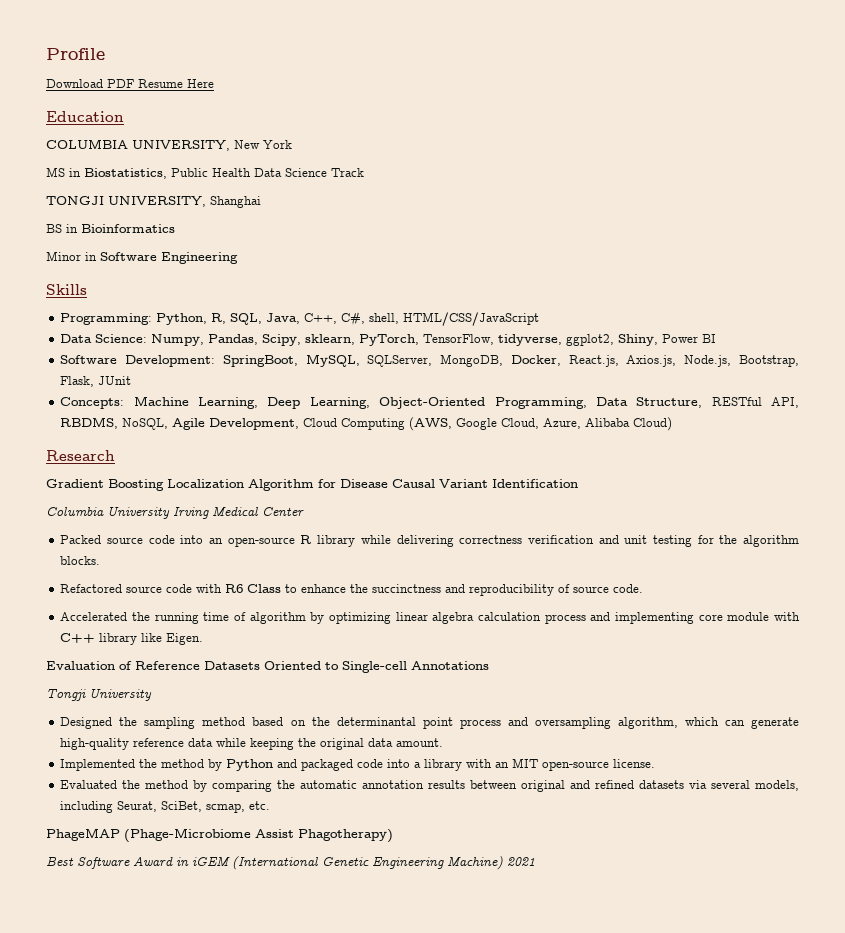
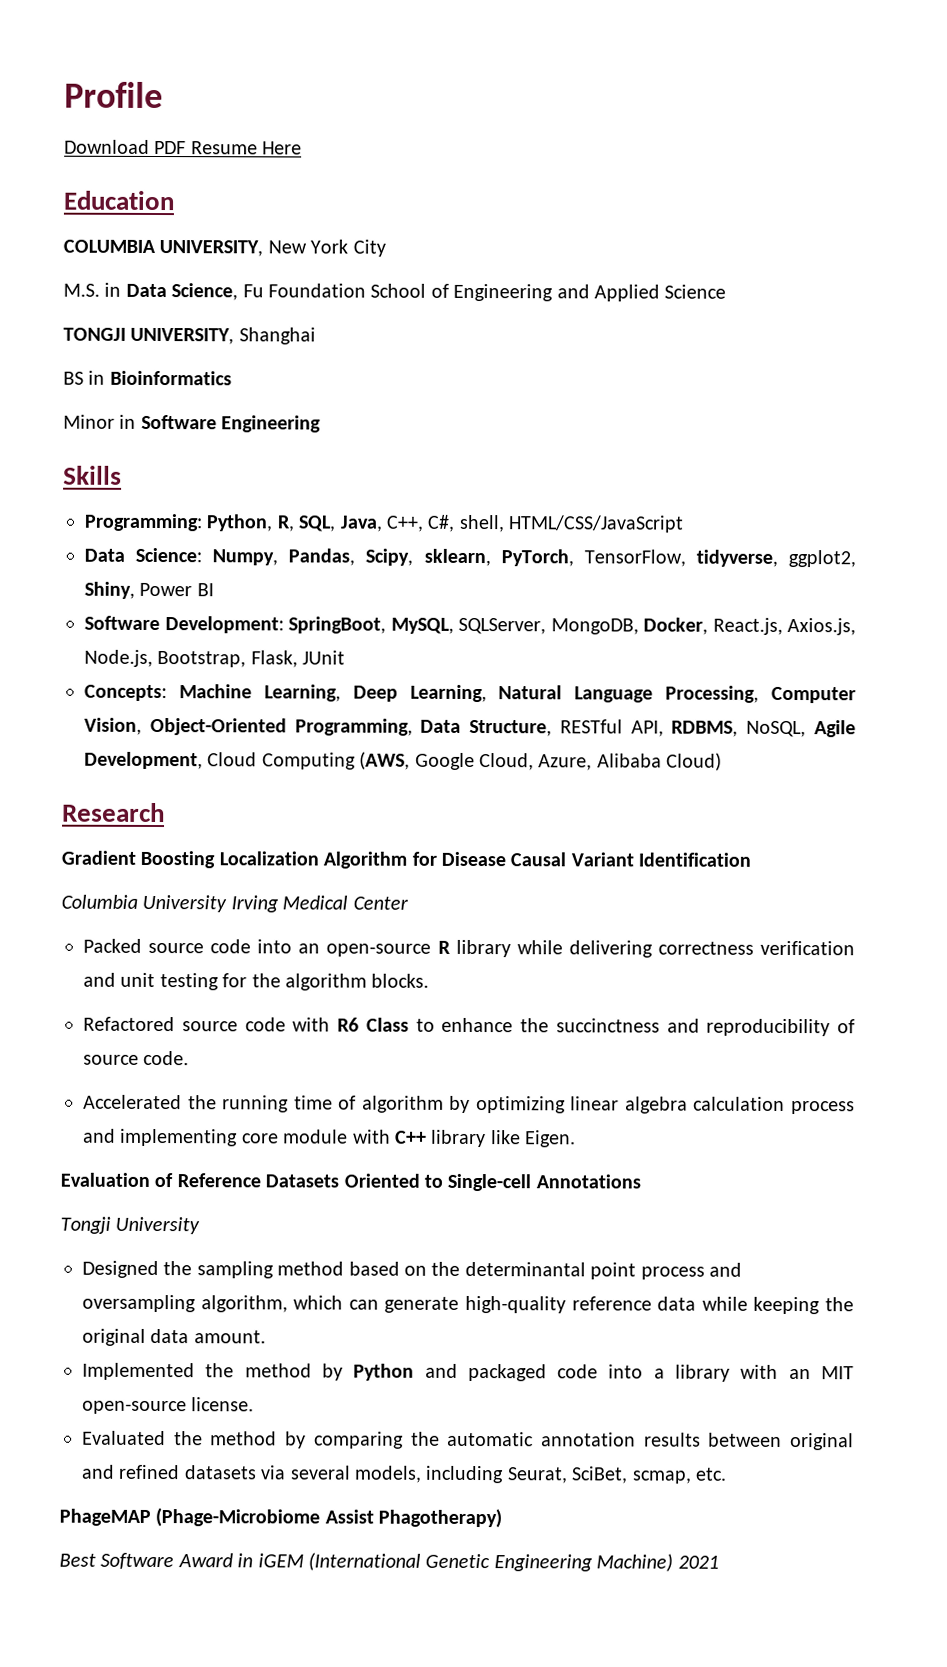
[46,167,282,179] // MS in Biostatistics, Public Health Data -> [352,239,386,257] [63,282,660,302] City // M.S. in Data Science, Fu Foundation School of Engineering and Applied
[331,168,364,177] Track -> (727, 291) none
(370, 403) none -> [498,685,856,704] [84,717,142,735] Natural Language Processing, Computer Vision,
[60,417,119,429] RBDMS, -> [671,720,739,737] RDBMS,

